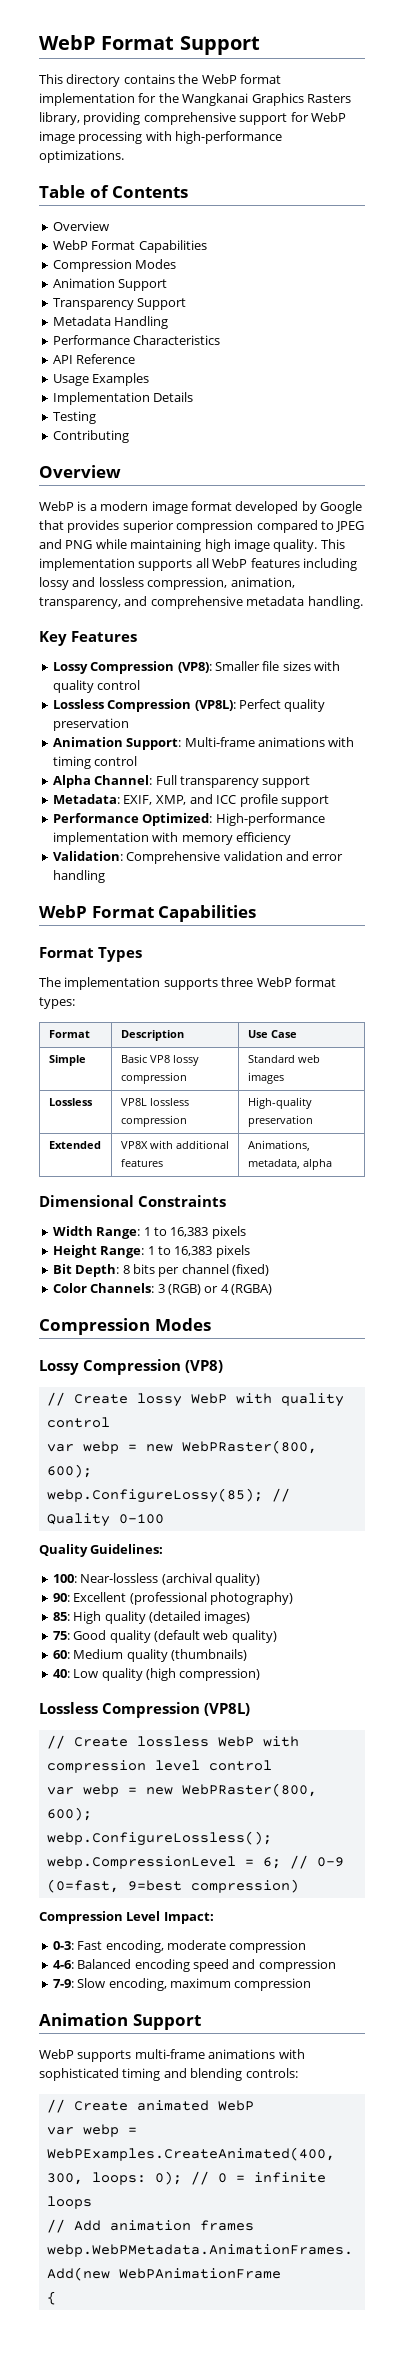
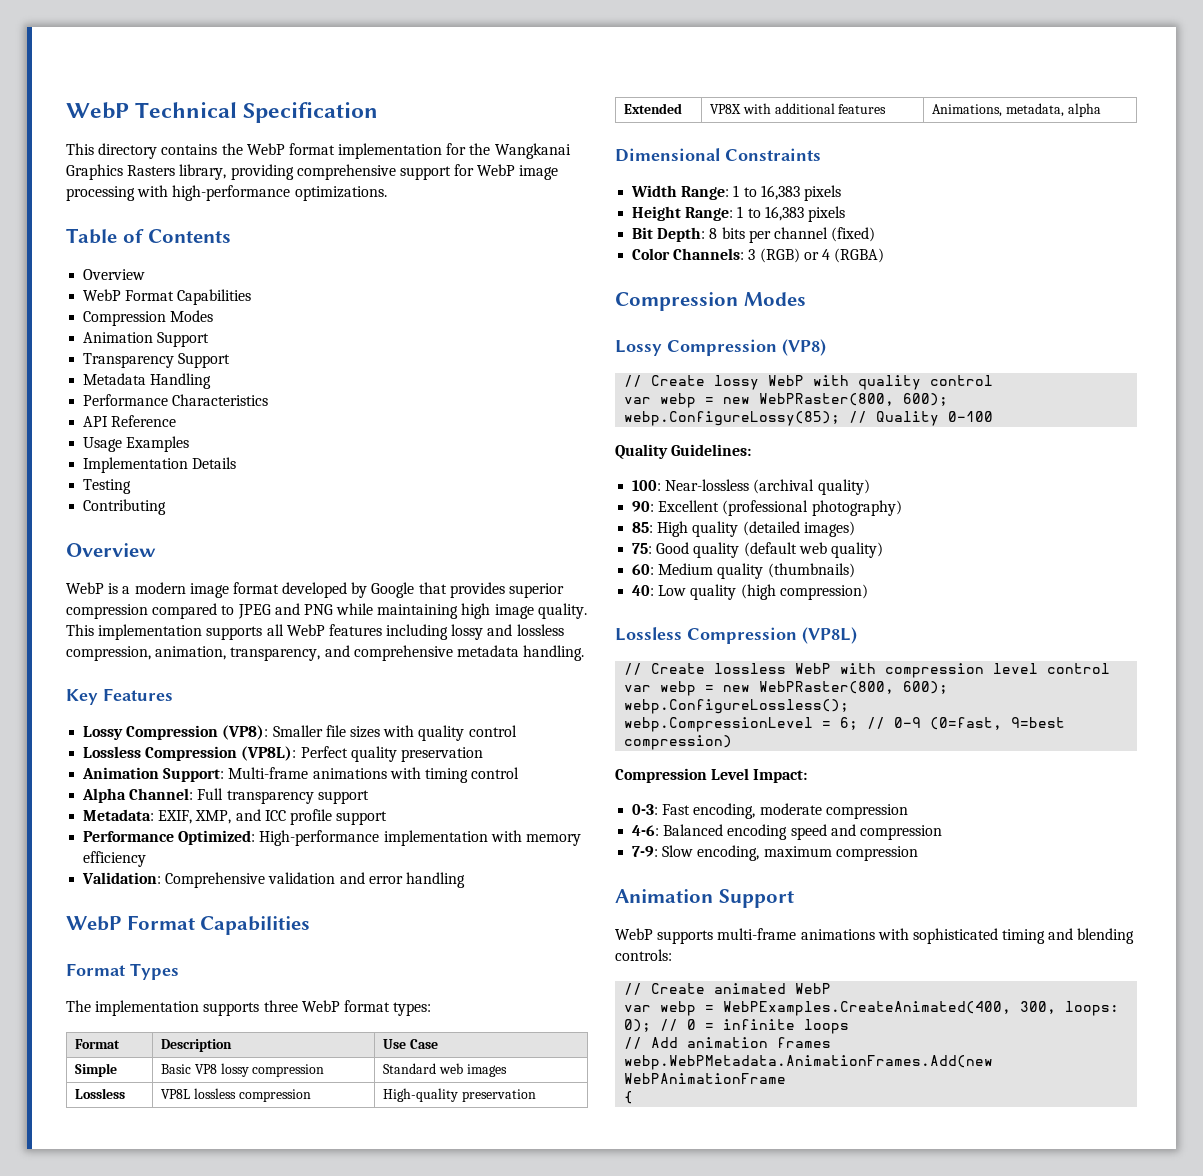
[39,35,260,55] WebP Format Support -> [66,102,379,123] WebP Technical Specification

